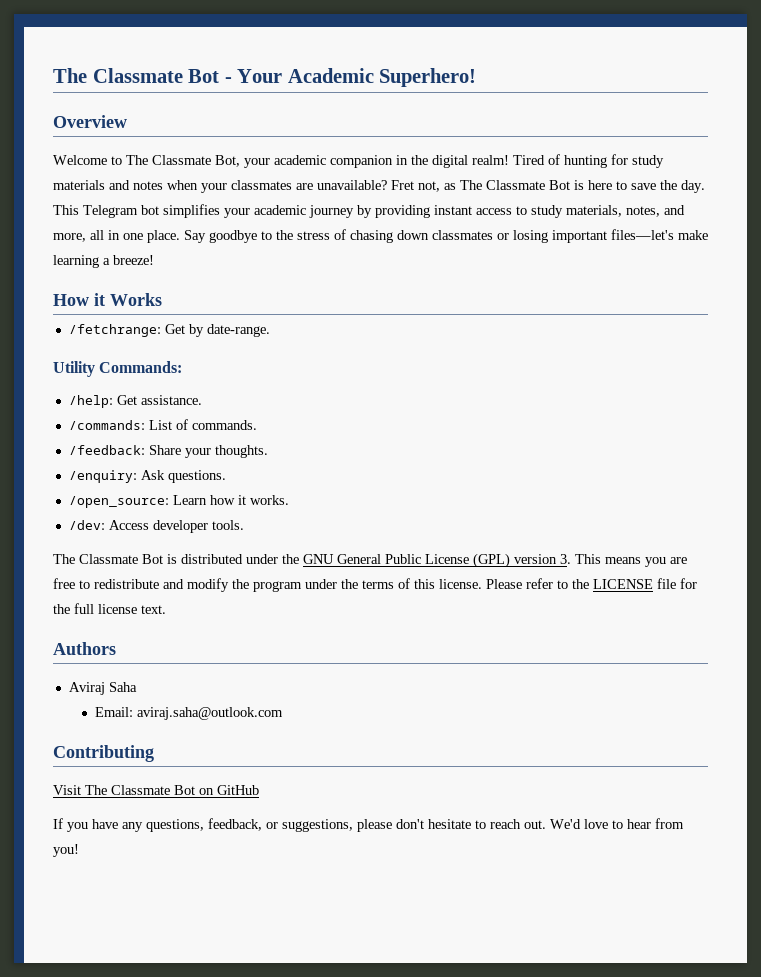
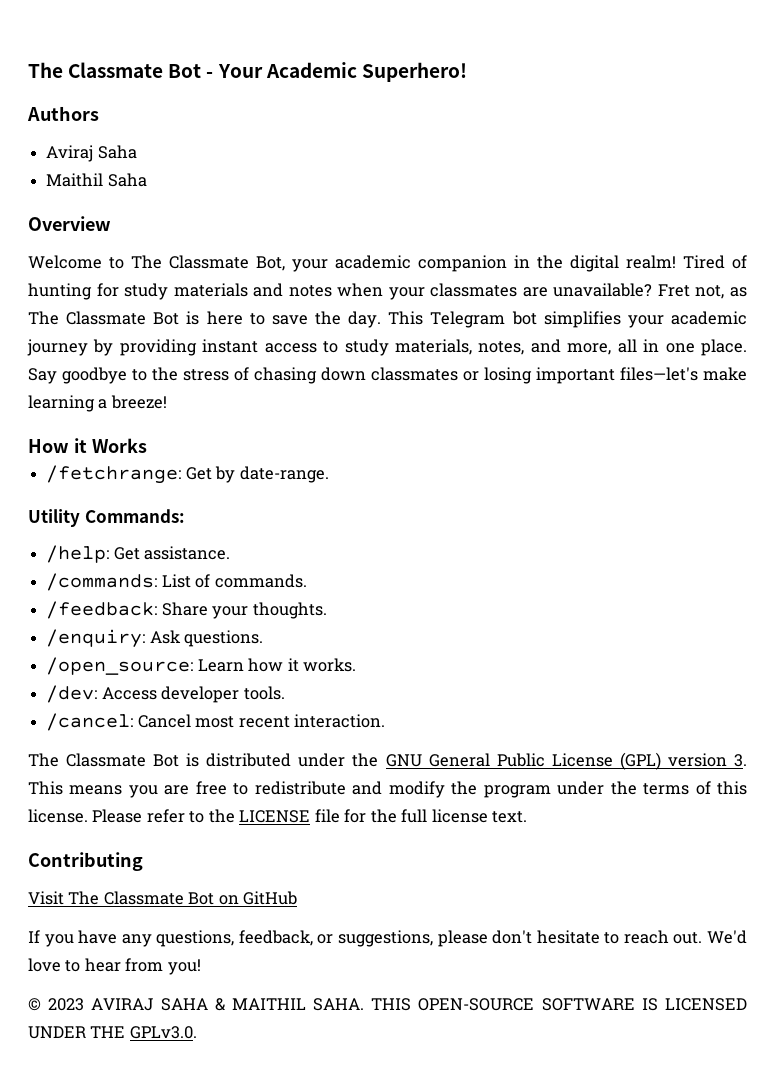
(477, 77) none -> [27,106,99,121] [46,145,137,162] [46,173,147,187] // Authors // Aviraj Saha // Maithil Saha
(244, 525) none -> [46,713,385,731] // /cancel: Cancel most recent interaction.
[53,642,116,655] [68,682,137,695] [94,707,283,720] // Authors // Aviraj Saha // Email: aviraj.saha@outlook.com -> (528, 817) none
(79, 850) none -> [28,998,747,1011] [28,1026,197,1039] // © 2023 AVIRAJ SAHA & MAITHIL SAHA. THIS OPEN-SOURCE SOFTWARE IS LICENSED UNDER THE GPLv3.0.

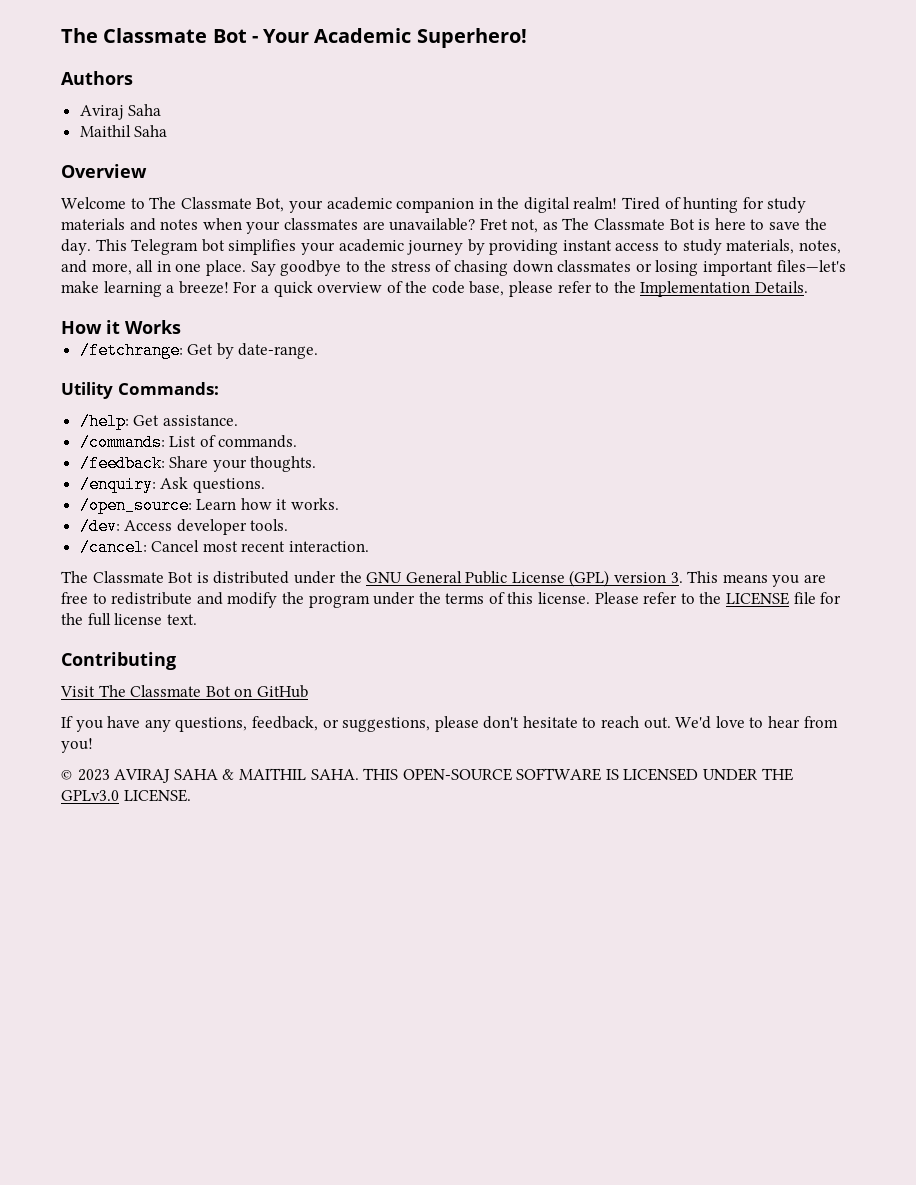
(167, 402) none -> [233,281,809,297] For a quick overview of the code base, please refer to the Implementation Details.
[129,1026,197,1039] GPLv3.0. -> [61,789,191,802] GPLv3.0 LICENSE.

